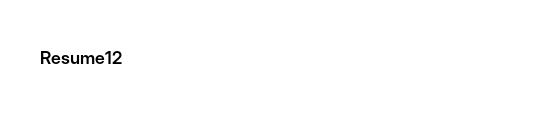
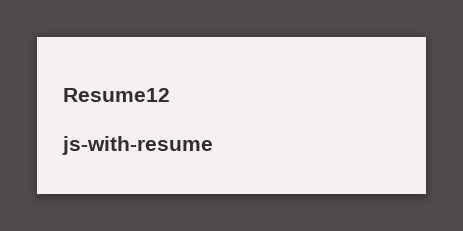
(122, 57) none -> [62,136,213,155] // js-with-resume

